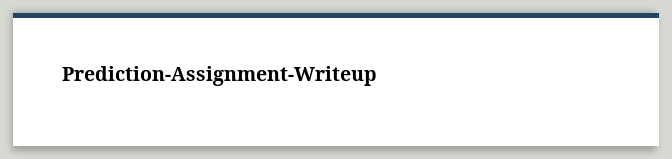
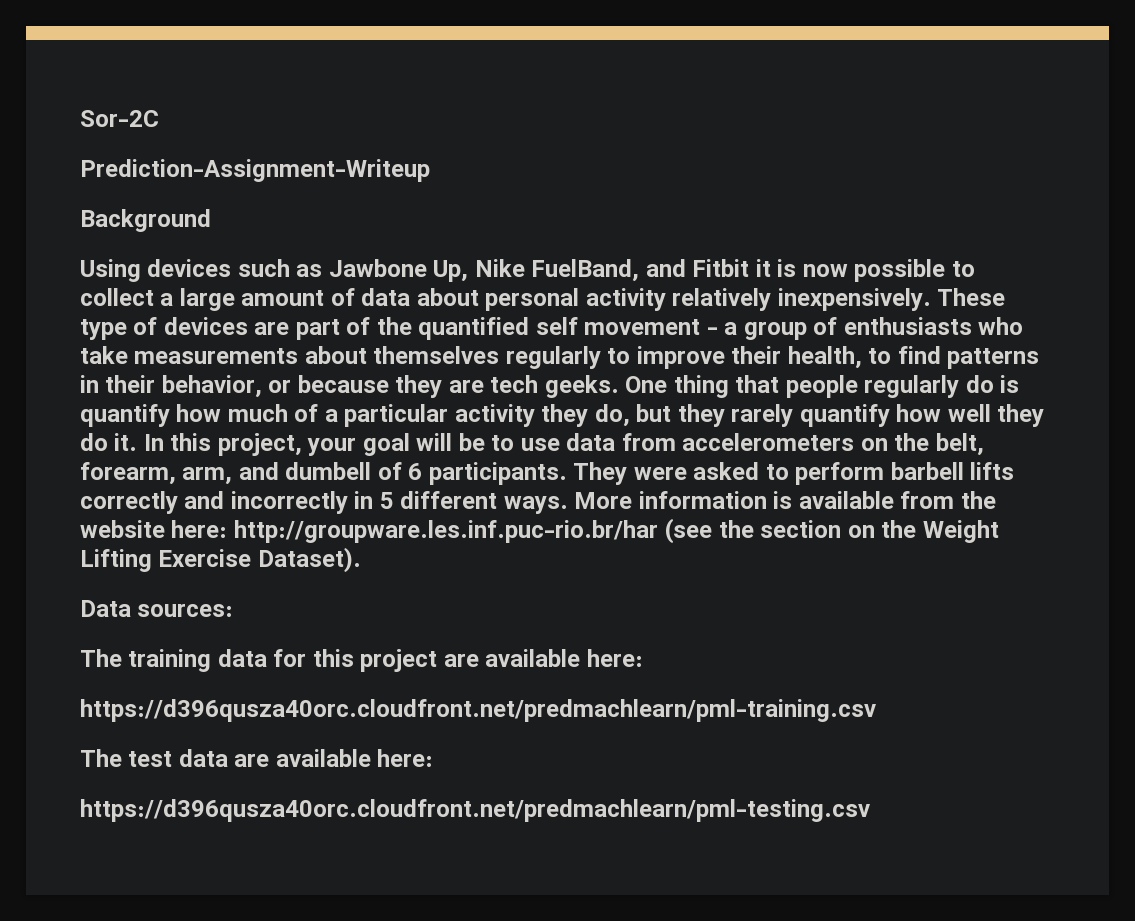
(62, 76) none -> [80,110,159,127] Sor-2C //
(377, 76) none -> [80,209,211,232] [80,259,975,282] [80,288,1006,311] [80,317,1024,340] [80,346,1040,369] [80,375,1020,398] [80,404,1045,427] [80,433,984,456] [80,462,1015,485] [80,491,996,514] [80,518,999,544] [80,547,361,573] [80,600,234,617] [80,649,643,672] [80,699,876,722] [80,749,434,767] [80,799,870,822] // Background // Using devices such as Jawbone Up, Nike FuelBand, and Fitbit it is now possible to collect a large amount of data about personal activity relatively inexpensively. These type of devices are part of the quantified self movement - a group of enthusiasts who take measurements about themselves regularly to improve their health, to find patterns in their behavior, or because they are tech geeks. One thing that people regularly do is quantify how much of a particular activity they do, but they rarely quantify how well they do it. In this project, your goal will be to use data from accelerometers on the belt, forearm, arm, and dumbell of 6 participants. They were asked to perform barbell lifts correctly and incorrectly in 5 different ways. More information is available from the website here: http://groupware.les.inf.puc-rio.br/har (see the section on the Weight Lifting Exercise Dataset). // Data sources: // The training data for this project are available here: // https://d396qusza40orc.cloudfront.net/predmachlearn/pml-training.csv // The test data are available here: // https://d396qusza40orc.cloudfront.net/predmachlearn/pml-testing.csv

